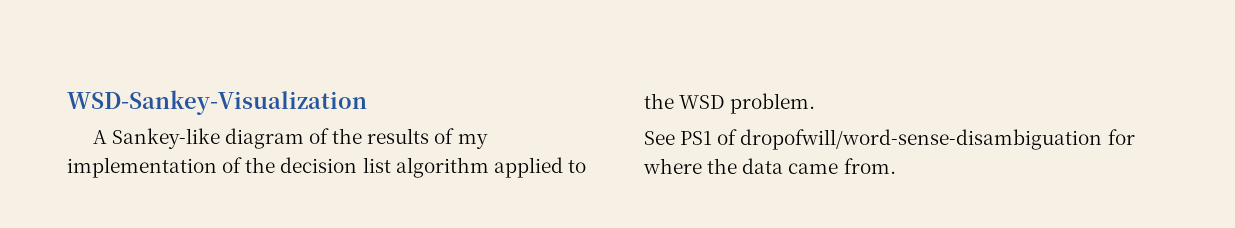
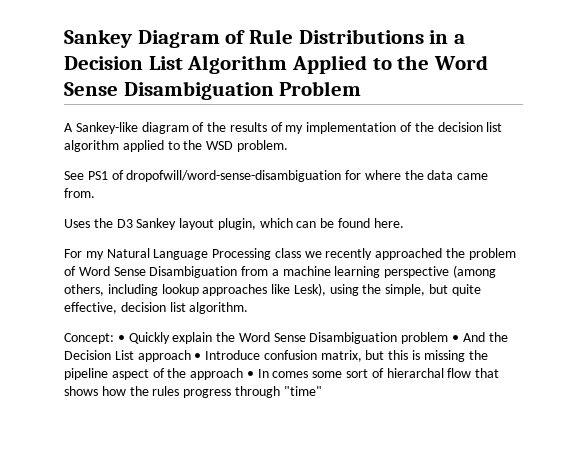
[67,90,367,115] WSD-Sankey-Visualization -> [64,29,466,48] [64,55,489,74] [64,81,362,100] Sankey Diagram of Rule Distributions in a Decision List Algorithm Applied to the Word Sense Disambiguation Problem
(896, 166) none -> [64,218,404,230] [64,248,516,260] [64,265,497,278] [64,283,481,296] [64,302,249,314] [64,332,508,344] [64,350,488,362] [64,368,500,380] [64,386,322,398] // Uses the D3 Sankey layout plugin, which can be found here. // For my Natural Language Processing class we recently approached the problem of Word Sense Disambiguation from a machine learning perspective (among others, including lookup approaches like Lesk), using the simple, but quite effective, decision list algorithm. // Concept: • Quickly explain the Word Sense Disambiguation problem • And the Decision List approach • Introduce confusion matrix, but this is missing the pipeline aspect of the approach • In comes some sort of hierarchal flow that shows how the rules progress through "time"

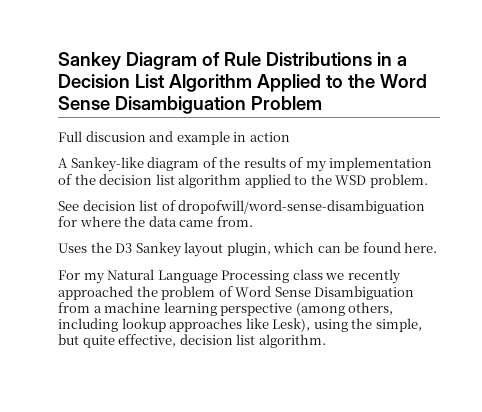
(362, 88) none -> [58,131,290,145] // Full discusion and example in action
[87,171,108,180] PS1 -> [82,200,159,211] decision list
[64,332,508,344] [64,350,488,362] [64,368,500,380] [64,386,322,398] // Concept: • Quickly explain the Word Sense Disambiguation problem • And the Decision List approach • Introduce confusion matrix, but this is missing the pipeline aspect of the approach • In comes some sort of hierarchal flow that shows how the rules progress through "time" -> (326, 341) none

